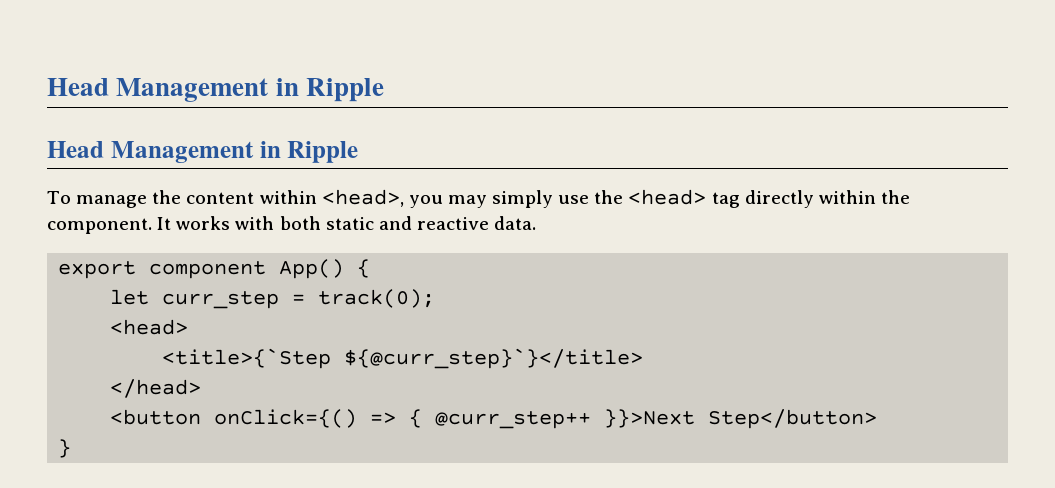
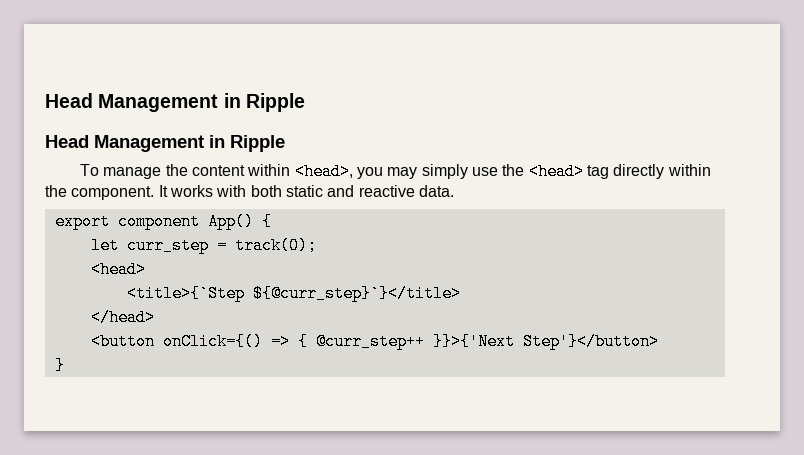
[604,409,878,429] }}>Next Step</button> -> [432,333,659,350] }}>{'Next Step'}</button>

